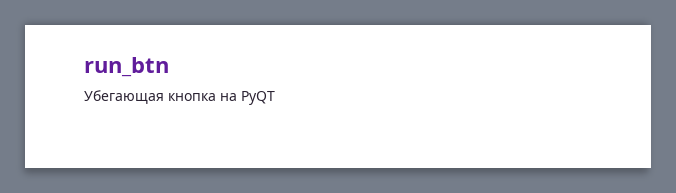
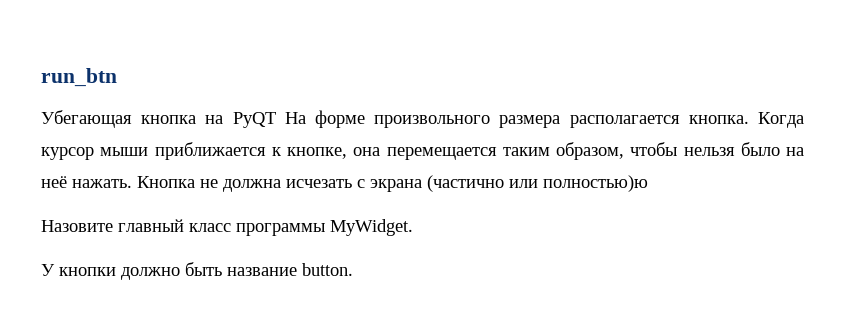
(275, 98) none -> [284,110,804,128] [41,142,804,160] [41,175,648,192] [41,219,413,236] [41,262,353,280] На форме произвольного размера располагается кнопка. Когда курсор мыши приближается к кнопке, она перемещается таким образом, чтобы нельзя было на неё нажать. Кнопка не должна исчезать с экрана (частично или полностью)ю // Назовите главный класс программы MyWidget. // У кнопки должно быть название button.

